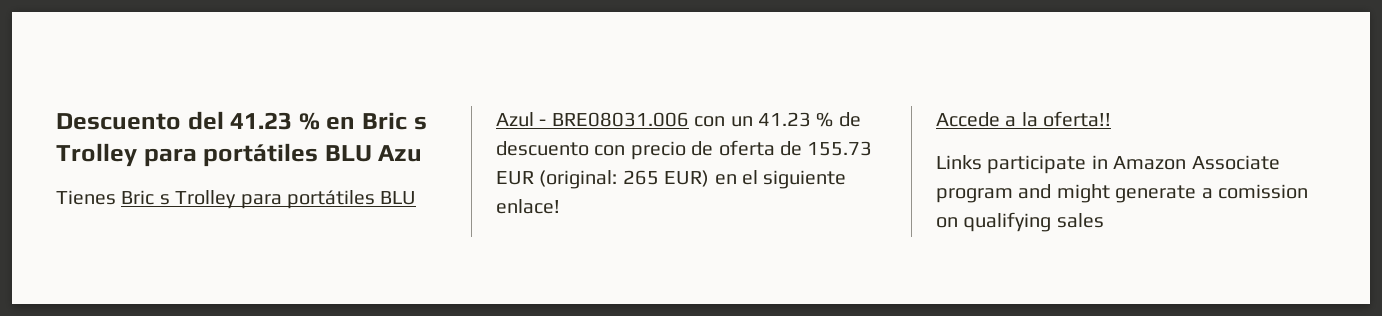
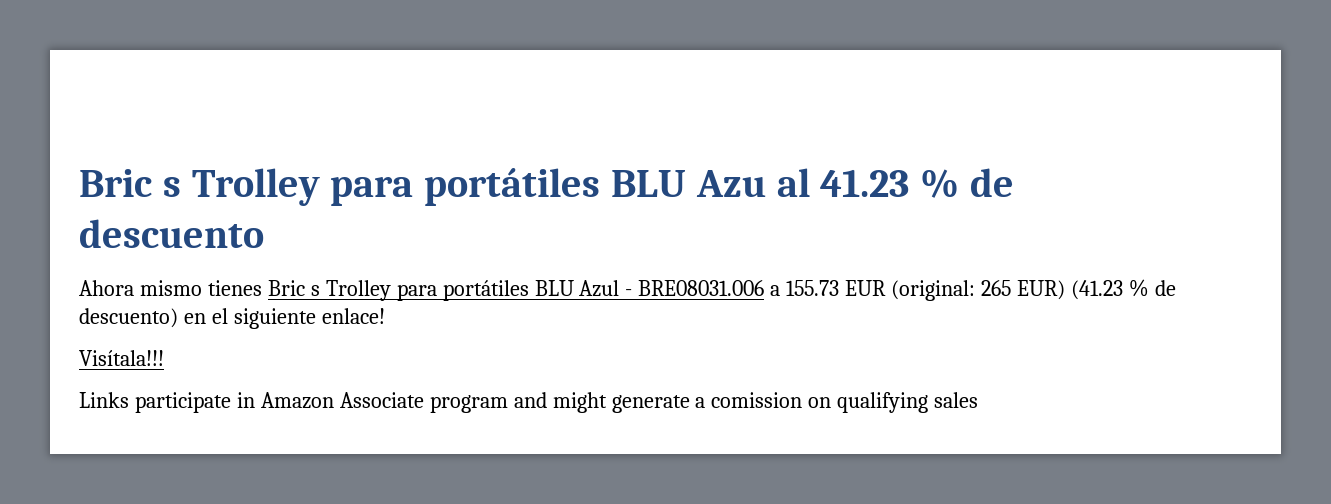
[56,111,356,130] Descuento del 41.23 % en -> (79, 183) none
[56,190,116,205] // Tienes -> [776,168,1014,198] [79,219,264,248] [79,280,262,296] al 41.23 % de descuento // Ahora mismo tienes
[694,112,861,127] [496,140,802,160] con un 41.23 % de descuento con precio de oferta de -> [770,285,781,296] a
(710, 178) none -> [1070,279,1176,300] [79,308,178,328] (41.23 % de descuento)
[936,111,1112,127] Accede a la oferta!! -> [79,350,164,366] Visítala!!!

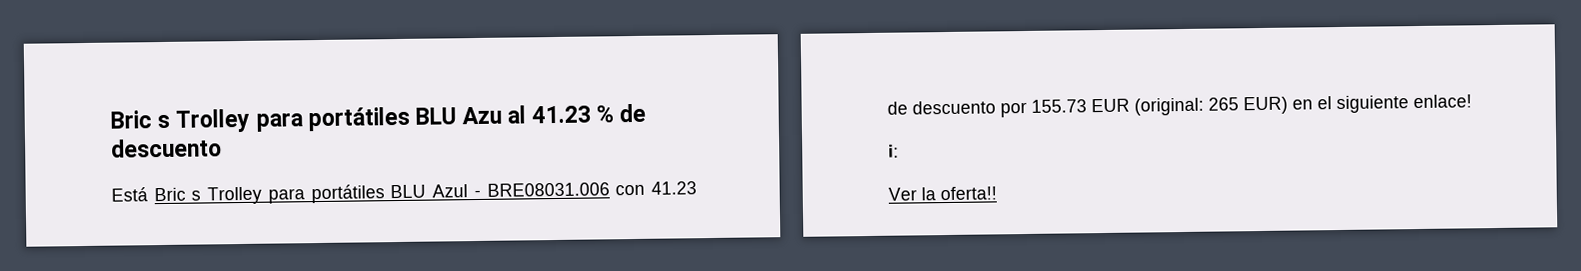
[79,280,262,296] Ahora mismo tienes -> [111,187,148,202] Está
[770,285,781,296] a -> [615,181,698,196] [887,100,1027,118] con 41.23 de descuento por
[1070,279,1176,300] [79,308,178,328] (41.23 % de descuento) -> (1288, 105) none
[79,350,164,366] [79,392,979,413] Visítala!!! // Links participate in Amazon Associate program and might generate a comission on qualifying sales -> [888,143,899,158] [888,186,997,201] ℹ: // Ver la oferta!!

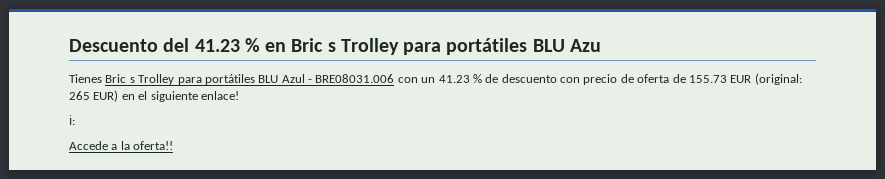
(110, 119) none -> [69,38,287,52] Descuento del 41.23 % en
[507,103,647,124] [110,138,222,158] [111,187,148,202] al 41.23 % de descuento // Está -> [69,74,102,83] // Tienes
[651,181,698,195] [887,100,1027,118] 41.23 de descuento por -> [421,74,686,85] un 41.23 % de descuento con precio de oferta de
[888,187,917,201] Ver -> [69,141,118,150] Accede a

